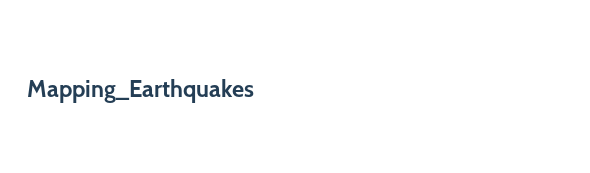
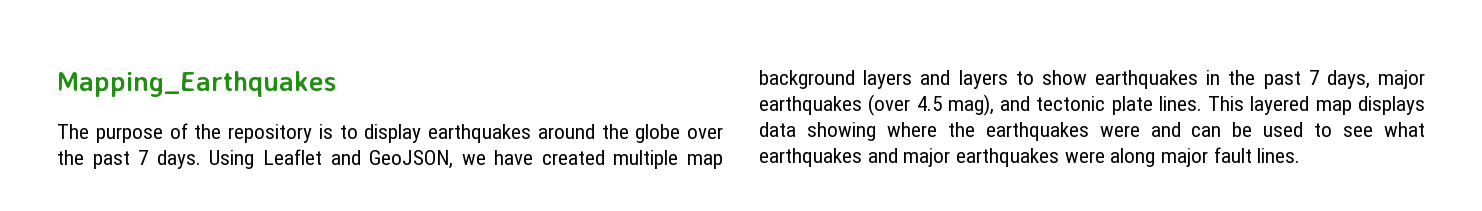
(254, 91) none -> [57,123,723,143] [57,149,723,169] [759,70,1425,89] [759,94,1425,116] [759,122,1425,141] [759,147,1301,167] // The purpose of the repository is to display earthquakes around the globe over the past 7 days. Using Leaflet and GeoJSON, we have created multiple map background layers and layers to show earthquakes in the past 7 days, major earthquakes (over 4.5 mag), and tectonic plate lines. This layered map displays data showing where the earthquakes were and can be used to see what earthquakes and major earthquakes were along major fault lines.

